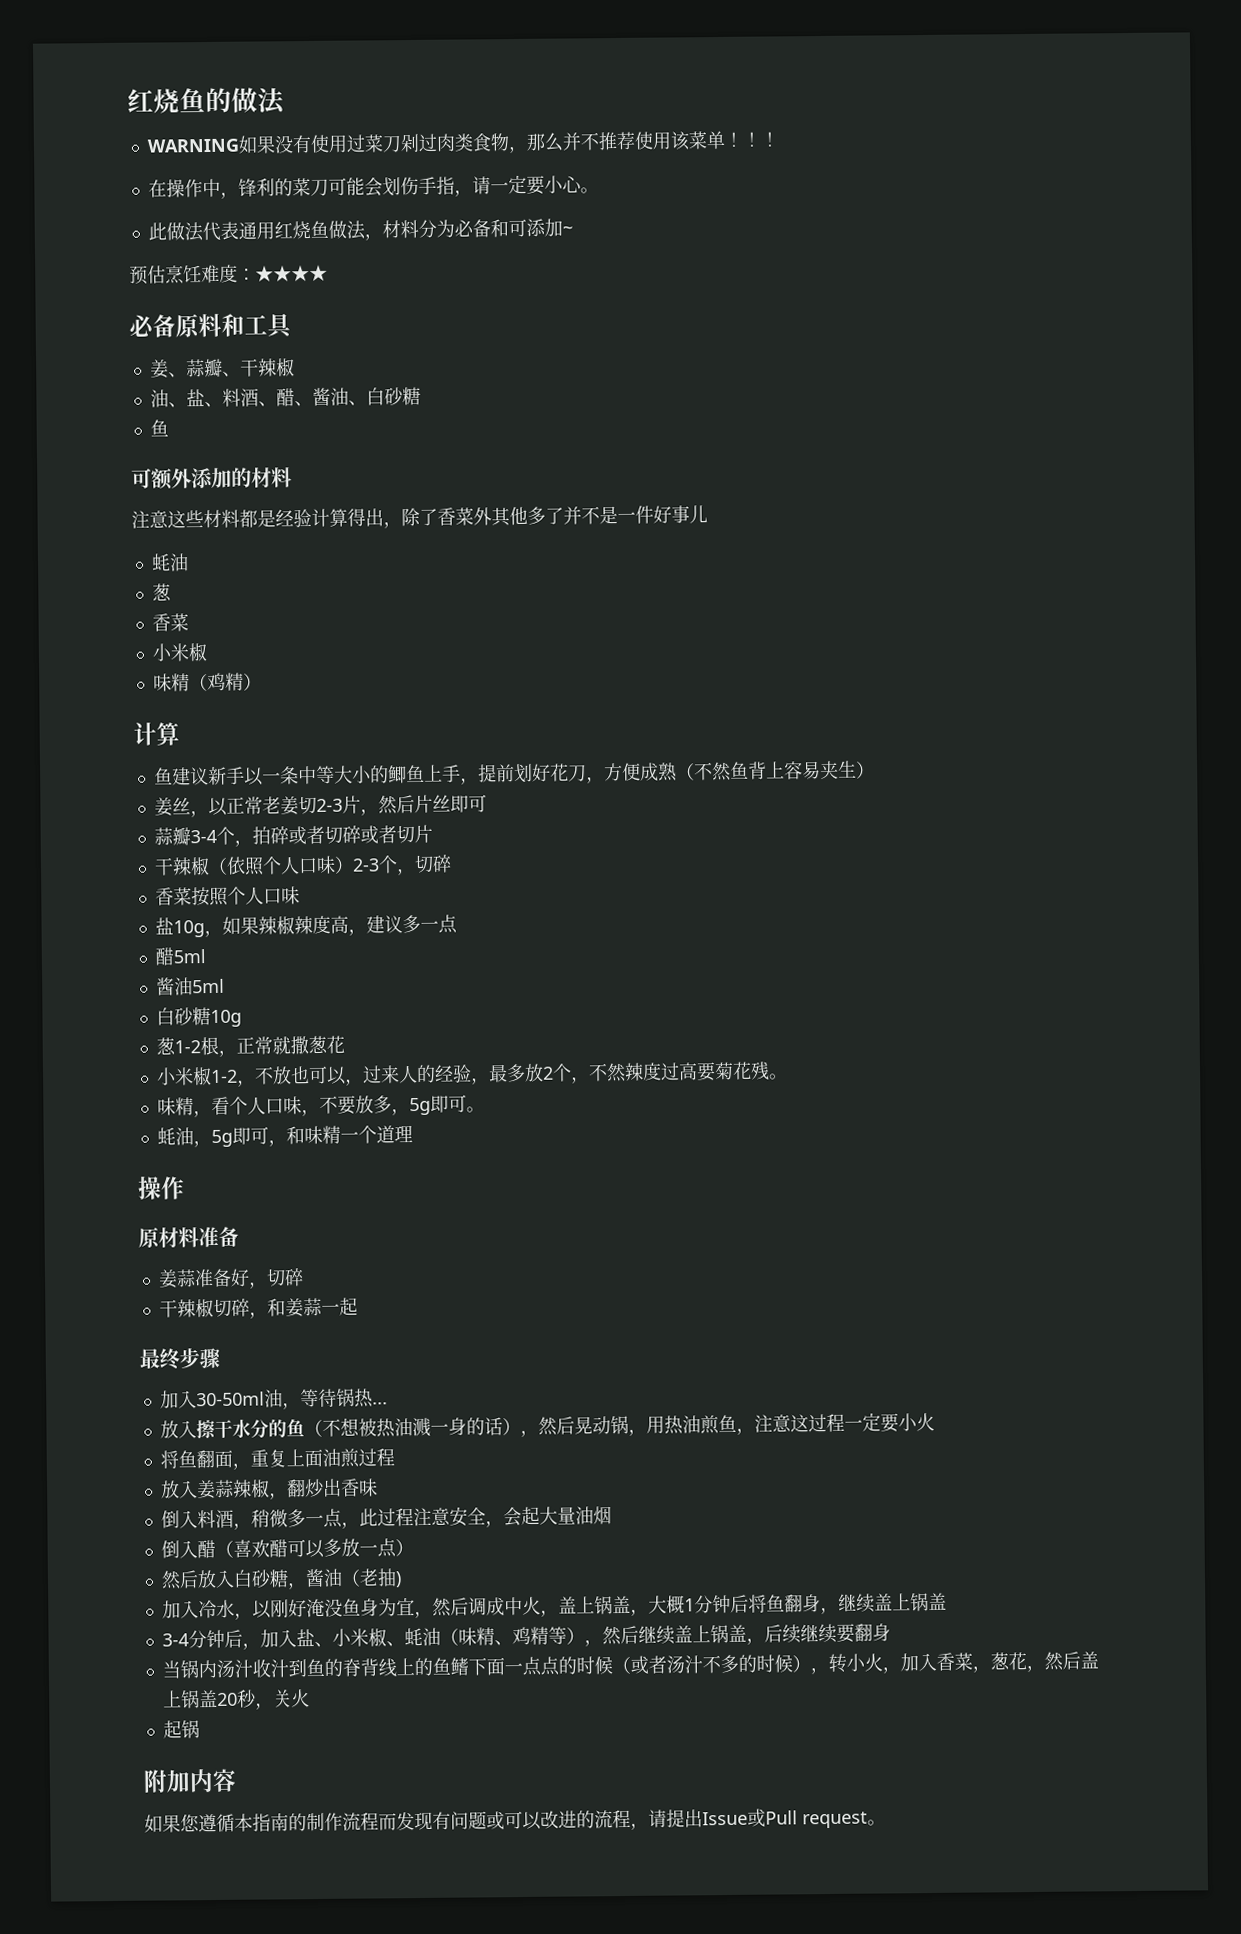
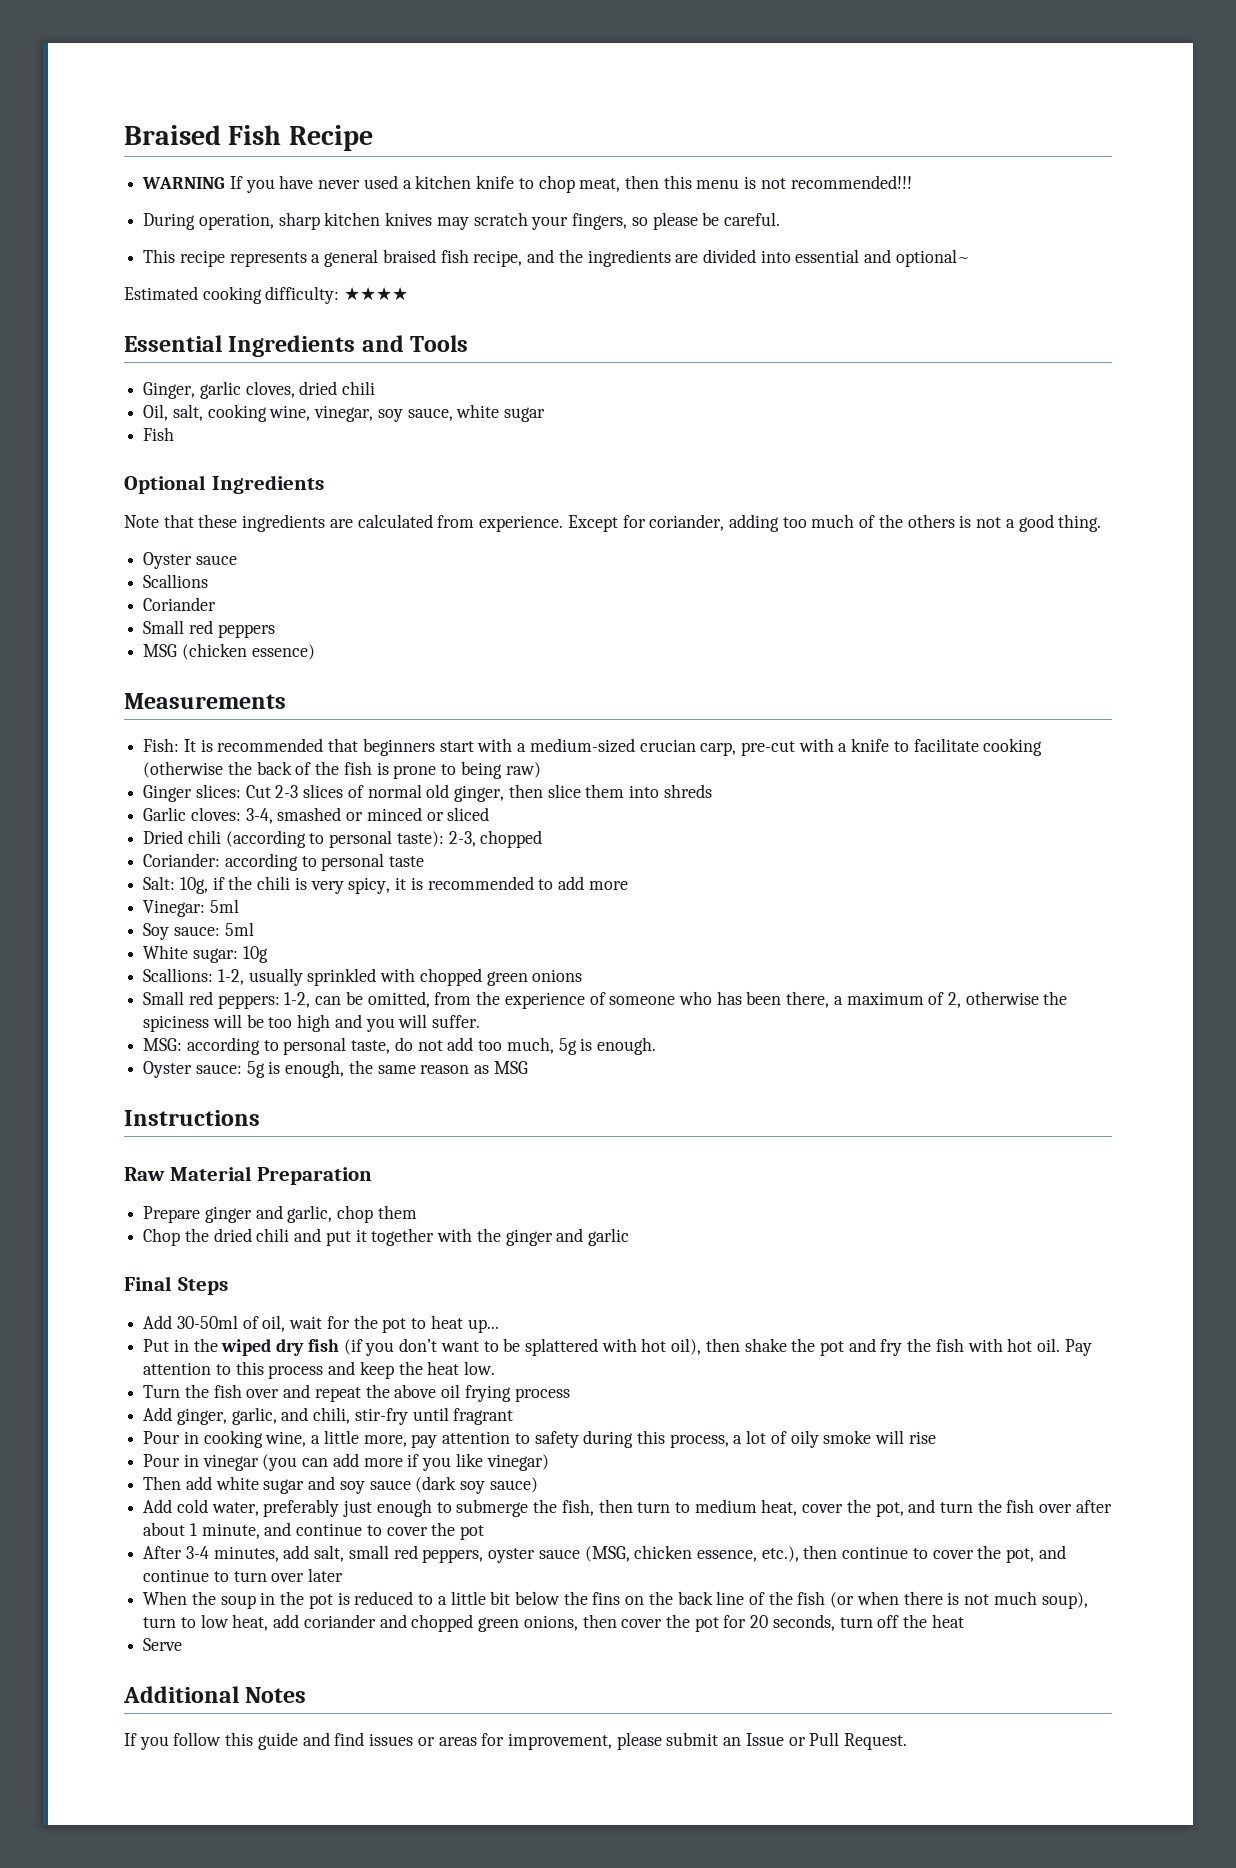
[127,87,286,115] [146,130,779,154] [147,174,599,199] [147,218,573,242] [129,264,328,285] [129,313,294,339] [149,358,295,379] [149,386,421,408] [149,419,169,437] [131,467,292,490] [131,505,708,529] [150,553,189,572] [151,583,172,602] [151,613,189,632] [151,643,207,662] [152,672,262,692] [133,722,180,746] [153,760,875,786] [153,794,487,818] [153,824,433,847] [153,854,452,876] [154,886,300,907] [154,914,458,938] [154,947,206,966] [155,977,225,996] [155,1007,211,1026] 红烧鱼的做法 // WARNING如果没有使用过菜刀剁过肉类食物，那么并不推荐使用该菜单！！！ // 在操作中，锋利的菜刀可能会划伤手指，请一定要小心。 // 此做法代表通用红烧鱼做法，材料分为必备和可添加~ // 预估烹饪难度：★★★★ // 必备原料和工具 // 姜、蒜瓣、干辣椒 // 油、盐、料酒、醋、酱油、白砂糖 // 鱼 // 可额外添加的材料 // 注意这些材料都是经验计算得出，除了香菜外其他多了并不是一件好事儿 // 蚝油 // 葱 // 香菜 // 小米椒 // 味精（鸡精） // 计算 // 鱼建议新手以一条中等大小的鲫鱼上手，提前划好花刀，方便成熟（不然鱼背上容易夹生） // 姜丝，以正常老姜切2-3片，然后片丝即可 // 蒜瓣3-4个，拍碎或者切碎或者切片 // 干辣椒（依照个人口味）2-3个，切碎 // 香菜按照个人口味 // 盐10g，如果辣椒辣度高，建议多一点 // 醋5ml // 酱油5ml // 白砂糖 -> [124,125,373,151] [142,175,912,193] [143,212,780,230] [143,249,970,267] [124,286,409,304] [124,335,469,357] [143,381,376,399] [143,404,546,422] [143,427,175,441] [124,475,324,494] [124,514,1102,532] [143,552,237,569] [143,574,209,588] [143,597,217,611] [143,620,275,638] [143,643,315,660] [124,693,286,709] [143,738,1043,756] [143,761,541,779] [143,784,712,802] [143,807,490,824] [143,830,543,848] [143,853,425,871] [143,876,628,894] [143,899,239,917] [143,922,254,940] [143,945,238,963] Braised Fish Recipe // WARNING If you have never used a kitchen knife to chop meat, then this menu is not recommended!!! // During operation, sharp kitchen knives may scratch your fingers, so please be careful. // This recipe represents a general braised fish recipe, and the ingredients are divided into essential and optional~ // Estimated cooking difficulty: ★★★★ // Essential Ingredients and Tools // Ginger, garlic cloves, dried chili // Oil, salt, cooking wine, vinegar, soy sauce, white sugar // Fish // Optional Ingredients // Note that these ingredients are calculated from experience. Except for coriander, adding too much of the others is not a good thing. // Oyster sauce // Scallions // Coriander // Small red peppers // MSG (chicken essence) // Measurements // Fish: It is recommended that beginners start with a medium-sized crucian carp, pre-cut with a knife to facilitate cooking (otherwise the back of the fish is prone to being raw) // Ginger slices: Cut 2-3 slices of normal old ginger, then slice them into shreds // Garlic cloves: 3-4, smashed or minced or sliced // Dried chili (according to personal taste): 2-3, chopped // Coriander: according to personal taste // Salt: 10g, if the chili is very spicy, it is recommended to add more // Vinegar: 5ml // Soy sauce: 5ml // White sugar:
[155,1035,345,1057] [155,1061,788,1087] [156,1094,485,1118] [156,1125,413,1148] [138,1176,185,1200] [138,1226,239,1249] [157,1268,304,1289] [158,1297,358,1319] [139,1347,220,1370] [159,1388,388,1410] [159,1412,935,1439] [159,1448,395,1470] [159,1478,378,1500] [160,1506,612,1530] [160,1538,414,1559] [160,1568,402,1590] [161,1592,947,1620] [161,1623,891,1650] [161,1651,1099,1679] [162,1689,310,1710] [162,1720,200,1739] [143,1768,237,1794] [144,1808,886,1833] 葱1-2根，正常就撒葱花 // 小米椒1-2，不放也可以，过来人的经验，最多放2个，不然辣度过高要菊花残。 // 味精，看个人口味，不要放多，5g即可。 // 蚝油，5g即可，和味精一个道理 // 操作 // 原材料准备 // 姜蒜准备好，切碎 // 干辣椒切碎，和姜蒜一起 // 最终步骤 // 加入30-50ml油，等待锅热... // 放入擦干水分的鱼（不想被热油溅一身的话），然后晃动锅，用热油煎鱼，注意这过程一定要小火 // 将鱼翻面，重复上面油煎过程 // 放入姜蒜辣椒，翻炒出香味 // 倒入料酒，稍微多一点，此过程注意安全，会起大量油烟 // 倒入醋（喜欢醋可以多放一点） // 然后放入白砂糖，酱油（老抽) // 加入冷水，以刚好淹没鱼身为宜，然后调成中火，盖上锅盖，大概1分钟后将鱼翻身，继续盖上锅盖 // 3-4分钟后，加入盐、小米椒、蚝油（味精、鸡精等），然后继续盖上锅盖，后续继续要翻身 // 当锅内汤汁收汁到鱼的脊背线上的鱼鳍下面一点点的时候（或者汤汁不多的时候），转小火，加入香菜，葱花，然后盖上锅盖20秒，关火 // 起锅 // 附加内容 // 如果您遵循本指南的制作流程而发现有问题或可以改进的流程，请提出Issue或Pull request。 -> [143,968,583,986] [143,991,1068,1009] [143,1014,481,1032] [143,1037,656,1055] [143,1060,528,1078] [124,1110,260,1126] [124,1166,373,1185] [143,1205,417,1223] [143,1228,629,1246] [124,1276,228,1295] [143,1315,499,1333] [143,1338,1092,1356] [143,1361,496,1379] [143,1384,570,1402] [143,1407,514,1425] [143,1430,936,1448] [143,1453,549,1471] [143,1476,538,1494] [143,1499,1112,1517] [143,1522,485,1540] [143,1545,1066,1563] [143,1568,344,1582] [143,1591,1088,1609] [143,1614,964,1632] [143,1638,183,1651] [123,1686,307,1703] [124,1732,908,1750] Scallions: 1-2, usually sprinkled with chopped green onions // Small red peppers: 1-2, can be omitted, from the experience of someone who has been there, a maximum of 2, otherwise the spiciness will be too high and you will suffer. // MSG: according to personal taste, do not add too much, 5g is enough. // Oyster sauce: 5g is enough, the same reason as MSG // Instructions // Raw Material Preparation // Prepare ginger and garlic, chop them // Chop the dried chili and put it together with the ginger and garlic // Final Steps // Add 30-50ml of oil, wait for the pot to heat up... // Put in the wiped dry fish (if you don’t want to be splattered with hot oil), then shake the pot and fry the fish with hot oil. Pay attention to this process and keep the heat low. // Turn the fish over and repeat the above oil frying process // Add ginger, garlic, and chili, stir-fry until fragrant // Pour in cooking wine, a little more, pay attention to safety during this process, a lot of oily smoke will rise // Pour in vinegar (you can add more if you like vinegar) // Then add white sugar and soy sauce (dark soy sauce) // Add cold water, preferably just enough to submerge the fish, then turn to medium heat, cover the pot, and turn the fish over after about 1 minute, and continue to cover the pot // After 3-4 minutes, add salt, small red peppers, oyster sauce (MSG, chicken essence, etc.), then continue to cover the pot, and continue to turn over later // When the soup in the pot is reduced to a little bit below the fins on the back line of the fish (or when there is not much soup), turn to low heat, add coriander and chopped green onions, then cover the pot for 20 seconds, turn off the heat // Serve // Additional Notes // If you follow this guide and find issues or areas for improvement, please submit an Issue or Pull Request.

